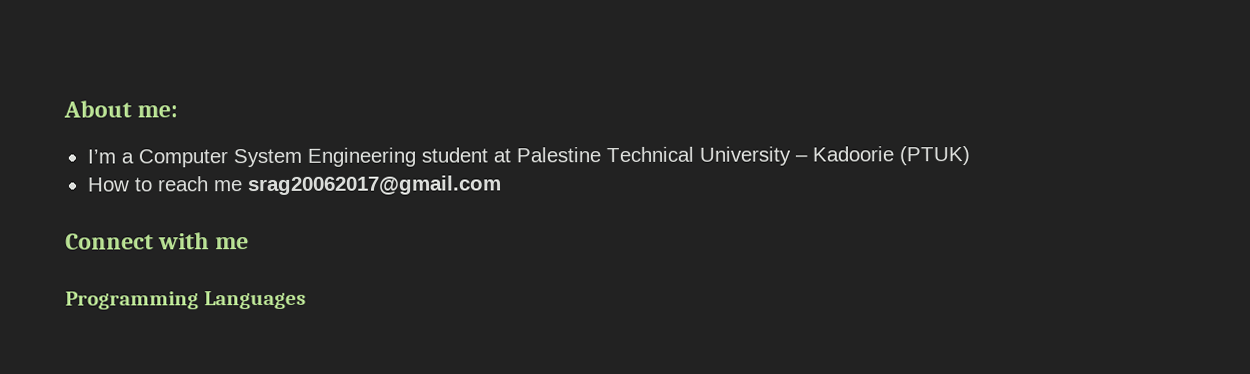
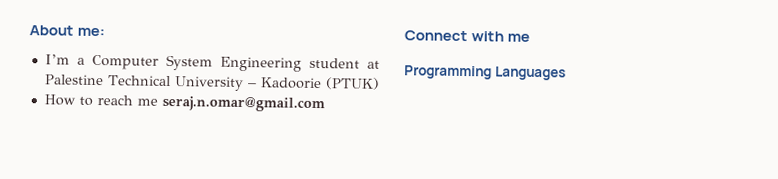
[246,175,502,196] srag20062017@gmail.com -> [161,95,325,113] seraj.n.omar@gmail.com

